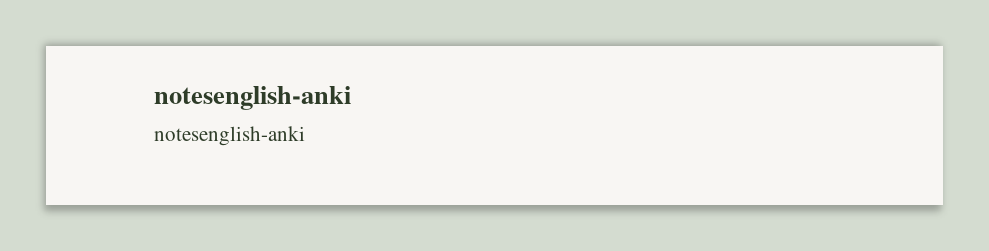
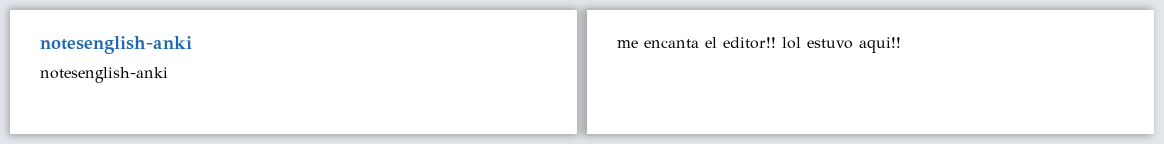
(305, 136) none -> [617,37,901,53] // me encanta el editor!! lol estuvo aqui!!

